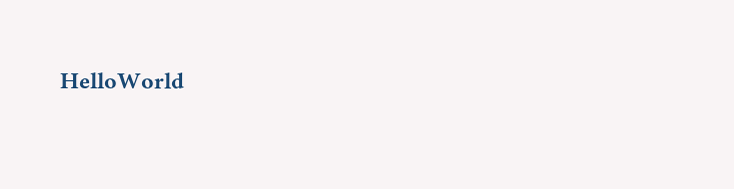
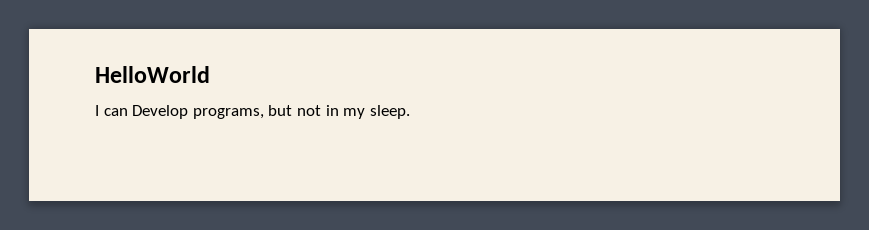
(185, 80) none -> [95,105,410,119] // I can Develop programs, but not in my sleep.

